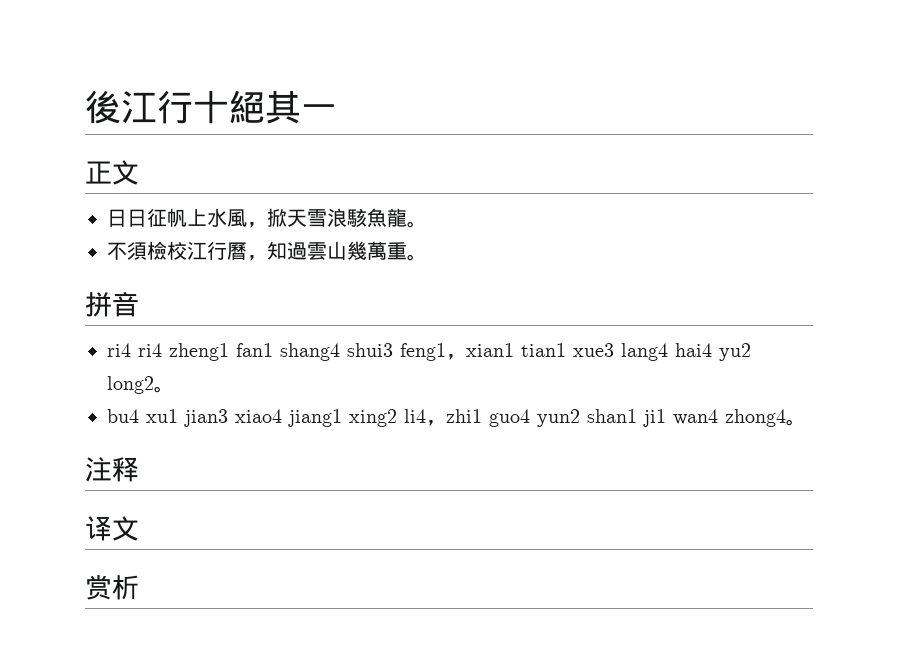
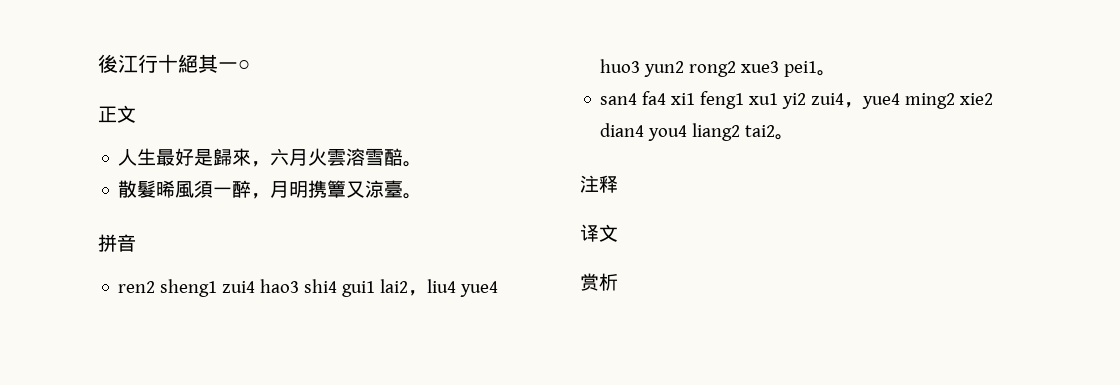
(337, 112) none -> [238,60,250,71] ○
[107,208,427,228] [107,241,427,261] [85,291,139,317] [107,343,751,361] [107,376,174,394] [107,409,786,427] 日日征帆上水風，掀天雪浪駭魚龍。 // 不須檢校江行曆，知過雲山幾萬重。 // 拼音 // ri4 ri4 zheng1 fan1 shang4 shui3 feng1，xian1 tian1 xue3 lang4 hai4 yu2 long2。 // bu4 xu1 jian3 xiao4 jiang1 xing2 li4，zhi1 guo4 yun2 shan1 ji1 wan4 zhong4 -> [118,148,423,167] [118,180,423,199] [98,234,136,252] [118,279,499,297] [600,59,837,77] [600,91,994,109] [600,123,776,141] 人生最好是歸來，六月火雲溶雪醅。 // 散髮晞風須一醉，月明携簟又涼臺。 // 拼音 // ren2 sheng1 zui4 hao3 shi4 gui1 lai2，liu4 yue4 huo3 yun2 rong2 xue3 pei1。 // san4 fa4 xi1 feng1 xu1 yi2 zui4，yue4 ming2 xie2 dian4 you4 liang2 tai2

